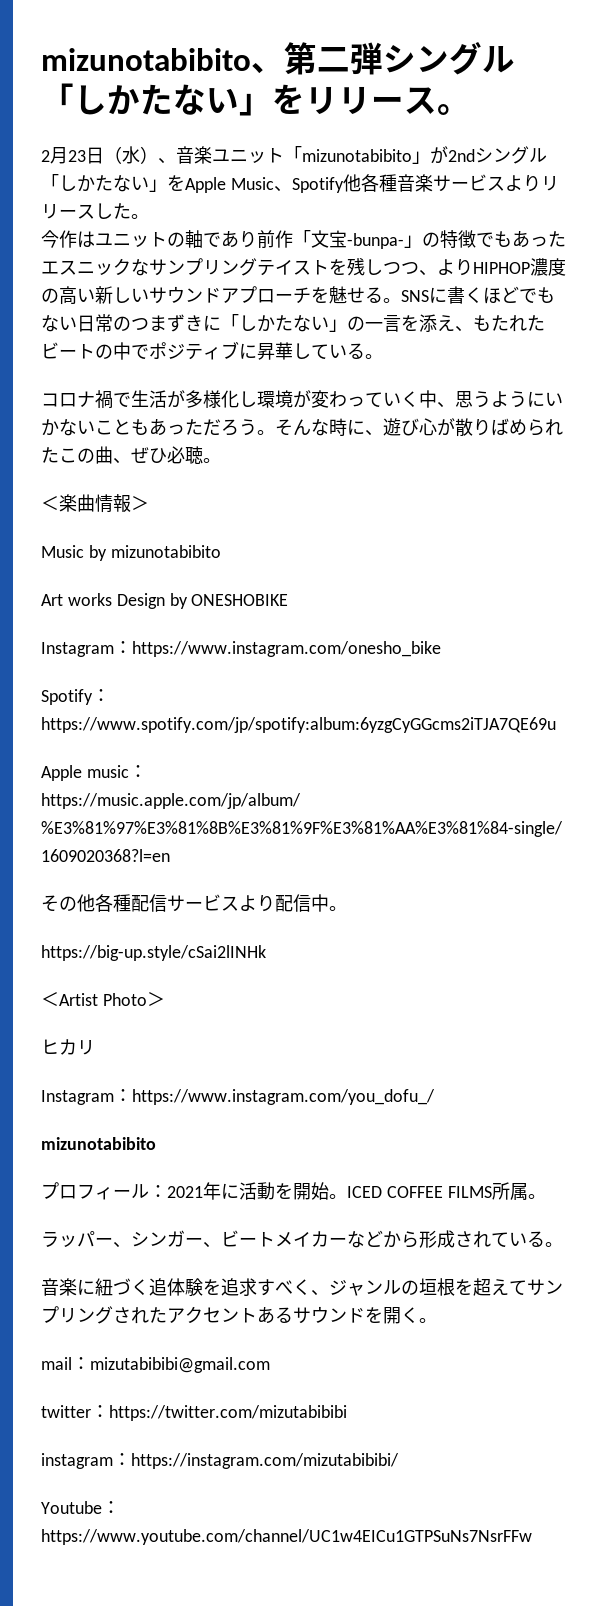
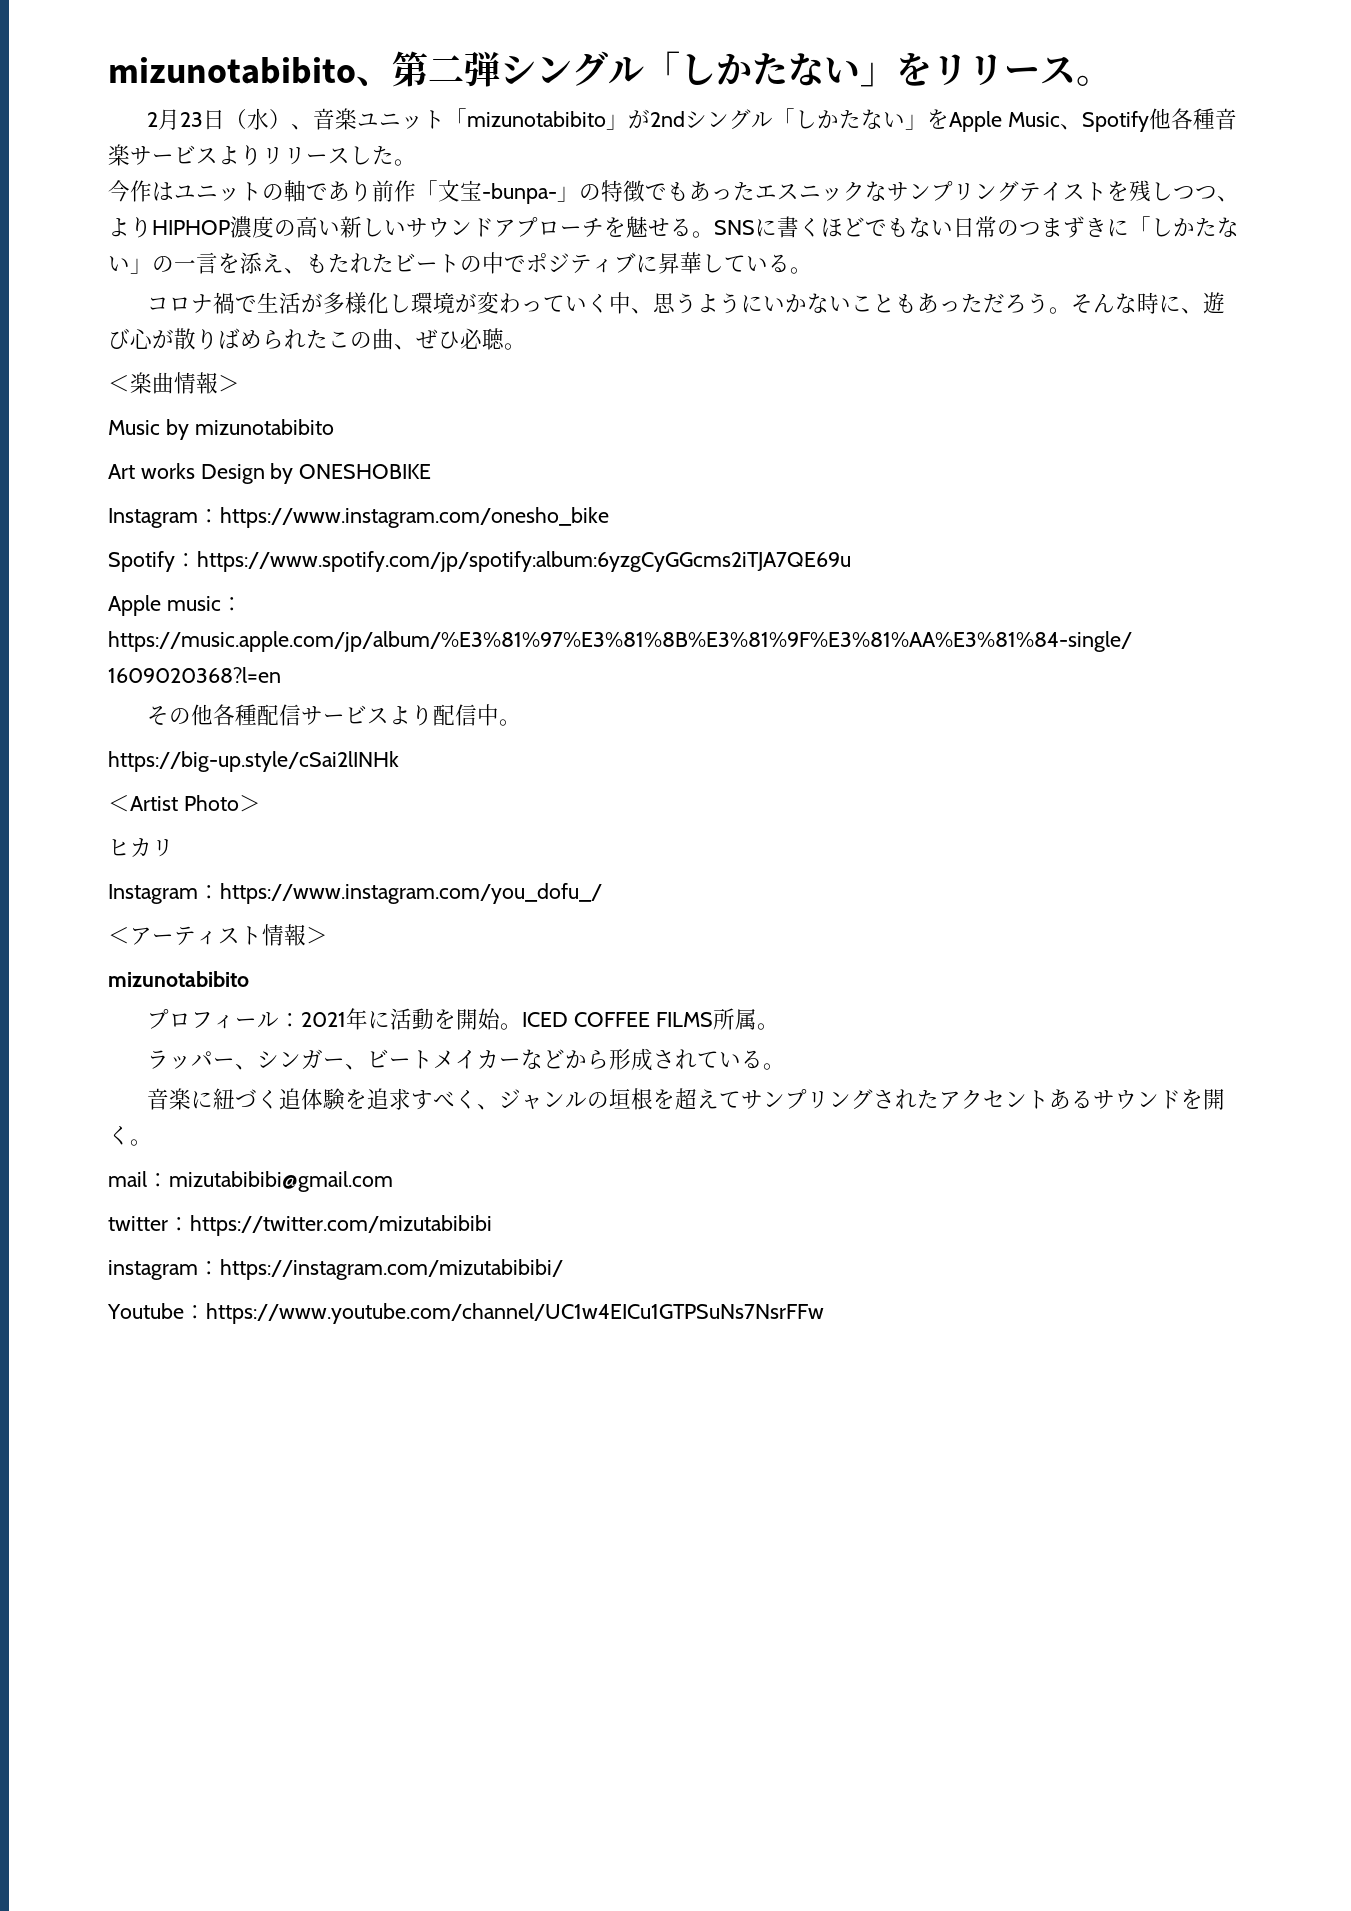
(435, 1097) none -> [108,924,328,946] // ＜アーティスト情報＞

